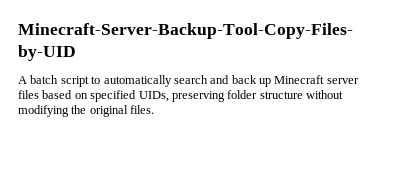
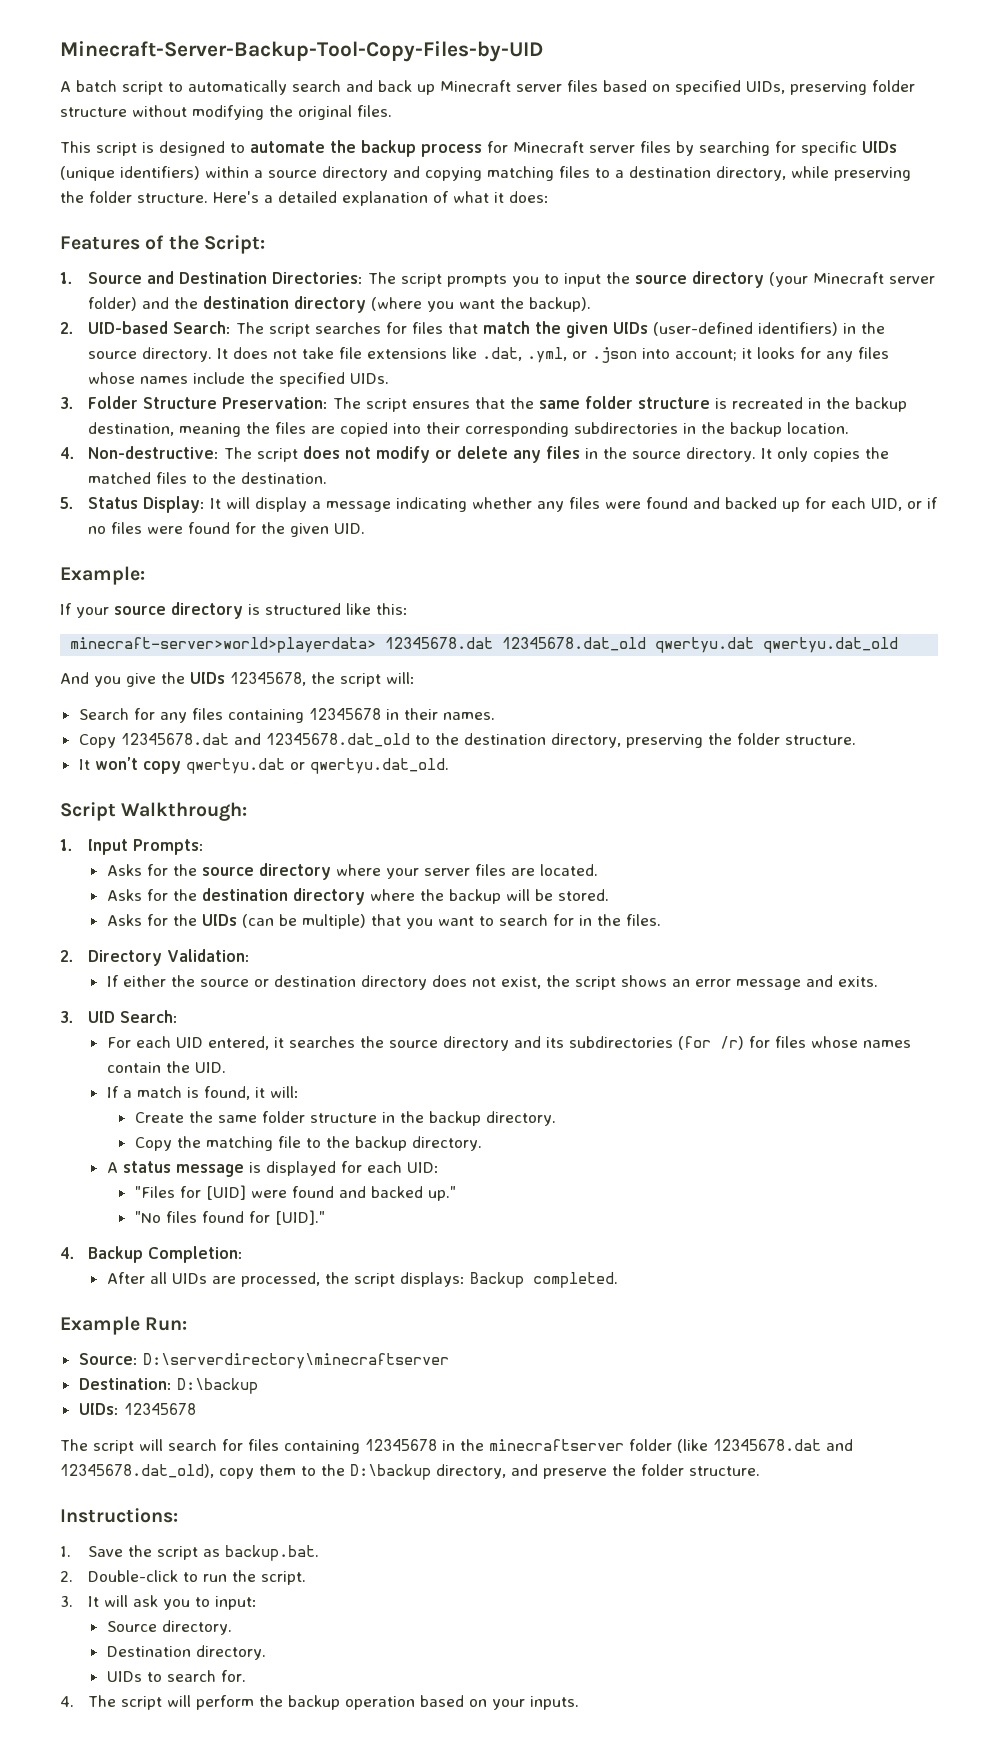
(155, 109) none -> [60,140,897,157] [60,166,911,181] [60,191,549,206] [60,235,265,254] [60,271,935,288] [87,296,591,313] [60,321,885,338] [87,347,889,363] [87,372,389,387] [60,396,907,412] [87,422,849,437] [60,446,889,463] [87,472,327,484] [60,496,938,513] [87,522,365,537] [60,566,145,585] [60,602,408,619] [70,637,899,653] [60,672,415,687] [78,708,495,723] [78,733,856,748] [78,757,449,774] [60,802,248,821] [60,839,204,855] [106,863,598,880] [106,888,609,905] [106,914,661,929] [60,949,250,966] [106,975,878,990] [60,1010,178,1023] [106,1036,911,1051] [106,1061,226,1073] [106,1086,299,1100] [134,1111,556,1126] [134,1136,482,1151] [106,1161,439,1177] [134,1185,456,1201] [134,1210,325,1225] [60,1246,243,1263] [106,1272,618,1288] [60,1316,188,1335] [78,1353,449,1369] [78,1378,258,1394] [78,1403,196,1415] [60,1439,853,1454] [60,1464,760,1480] [60,1508,178,1523] [60,1545,319,1561] [60,1570,306,1585] [60,1595,257,1610] [106,1620,232,1635] [106,1645,266,1660] [106,1670,246,1682] [60,1695,579,1710] // This script is designed to automate the backup process for Minecraft server files by searching for specific UIDs (unique identifiers) within a source directory and copying matching files to a destination directory, while preserving the folder structure. Here's a detailed explanation of what it does: // Features of the Script: // 1. Source and Destination Directories: The script prompts you to input the source directory (your Minecraft server folder) and the destination directory (where you want the backup). // 2. UID-based Search: The script searches for files that match the given UIDs (user-defined identifiers) in the source directory. It does not take file extensions like .dat, .yml, or .json into account; it looks for any files whose names include the specified UIDs. // 3. Folder Structure Preservation: The script ensures that the same folder structure is recreated in the backup destination, meaning the files are copied into their corresponding subdirectories in the backup location. // 4. Non-destructive: The script does not modify or delete any files in the source directory. It only copies the matched files to the destination. // 5. Status Display: It will display a message indicating whether any files were found and backed up for each UID, or if no files were found for the given UID. // Example: // If your source directory is structured like this: // minecraft-server>world>playerdata> 12345678.dat 12345678.dat_old qwertyu.dat qwertyu.dat_old // And you give the UIDs 12345678, the script will: // Search for any files containing 12345678 in their names. // Copy 12345678.dat and 12345678.dat_old to the destination directory, preserving the folder structure. // It won’t copy qwertyu.dat or qwertyu.dat_old. // Script Walkthrough: // 1. Input Prompts: // Asks for the source directory where your server files are located. // Asks for the destination directory where the backup will be stored. // Asks for the UIDs (can be multiple) that you want to search for in the files. // 2. Directory Validation: // If either the source or destination directory does not exist, the script shows an error message and exits. // 3. UID Search: // For each UID entered, it searches the source directory and its subdirectories (for /r) for files whose names contain the UID. // If a match is found, it will: // Create the same folder structure in the backup directory. // Copy the matching file to the backup directory. // A status message is displayed for each UID: // "Files for [UID] were found and backed up." // "No files found for [UID]." // 4. Backup Completion: // After all UIDs are processed, the script displays: Backup completed. // Example Run: // Source: D:\serverdirectory\minecraftserver // Destination: D:\backup // UIDs: 12345678 // The script will search for files containing 12345678 in the minecraftserver folder (like 12345678.dat and 12345678.dat_old), copy them to the D:\backup directory, and preserve the folder structure. // Instructions: // 1. Save the script as backup.bat. // 2. Double-click to run the script. // 3. It will ask you to input: // Source directory. // Destination directory. // UIDs to search for. // 4. The script will perform the backup operation based on your inputs.

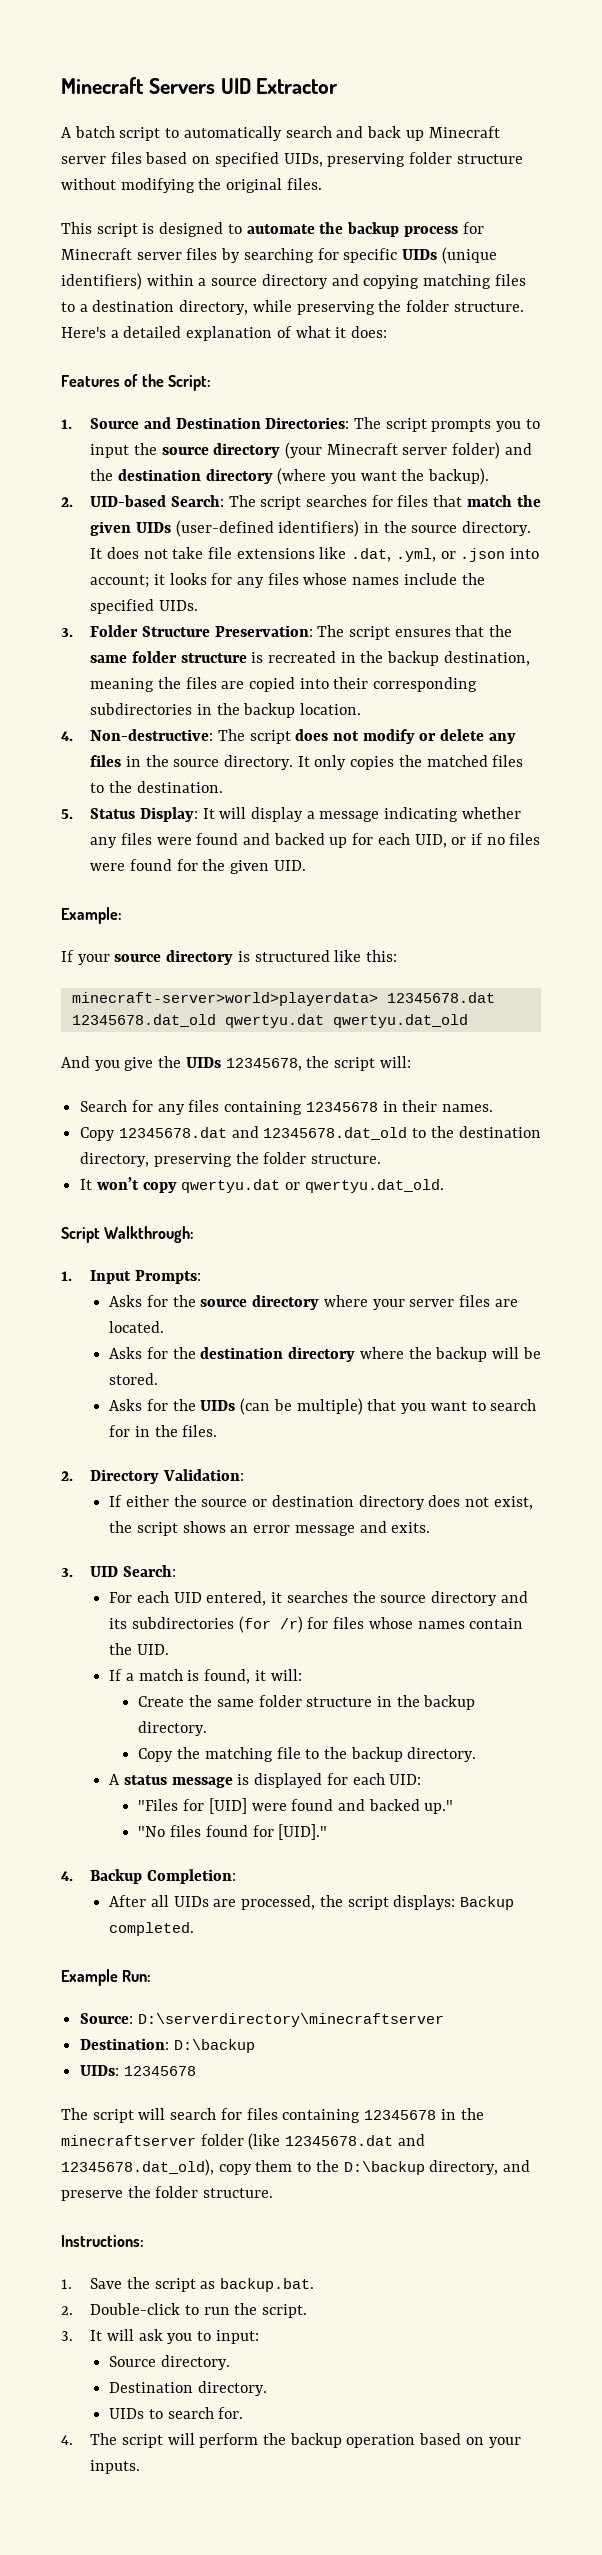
[60,41,543,62] Minecraft-Server-Backup-Tool-Copy-Files-by-UID -> [61,77,338,94] Minecraft Servers UID Extractor

